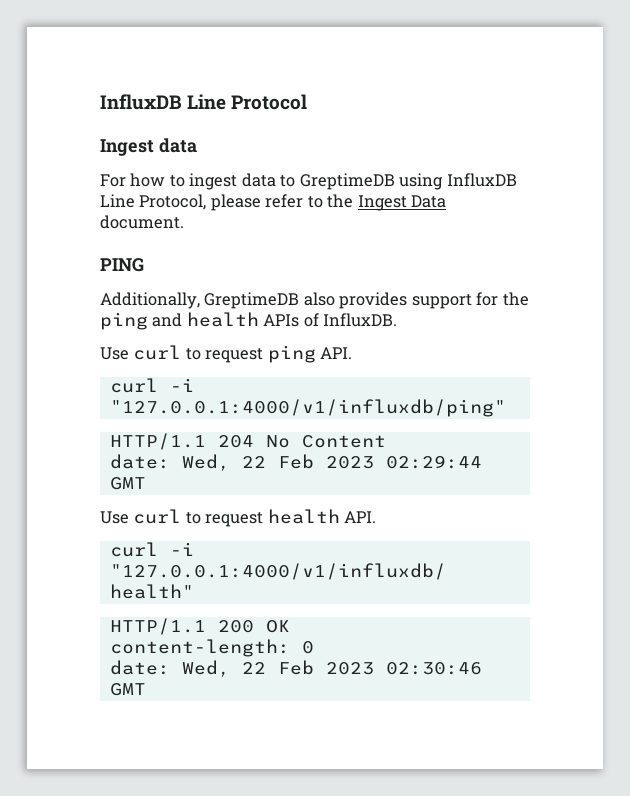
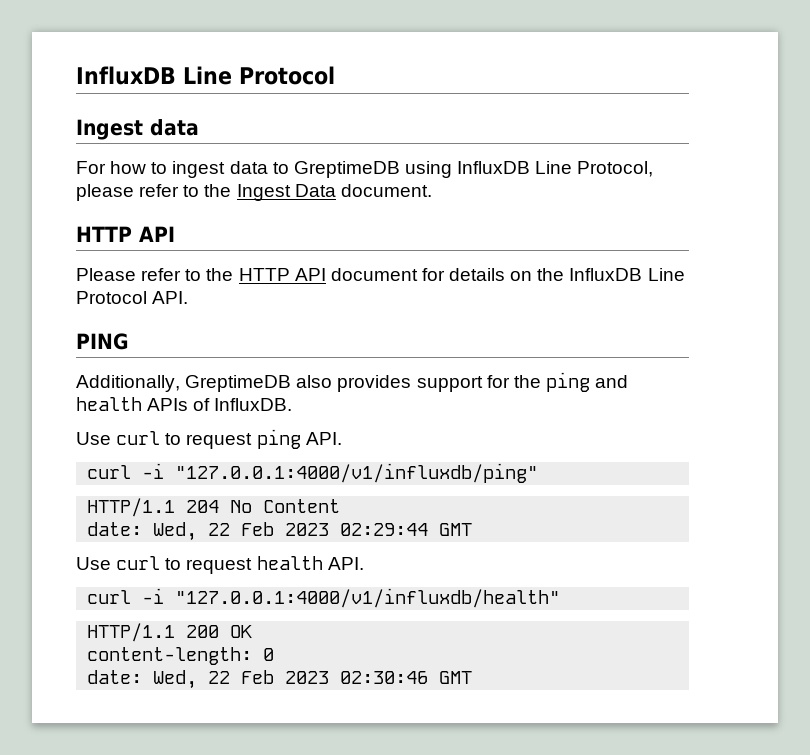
(184, 222) none -> [76,226,175,242] [76,268,685,281] [76,291,189,304] // HTTP API // Please refer to the HTTP API document for details on the InfluxDB Line Protocol API.

